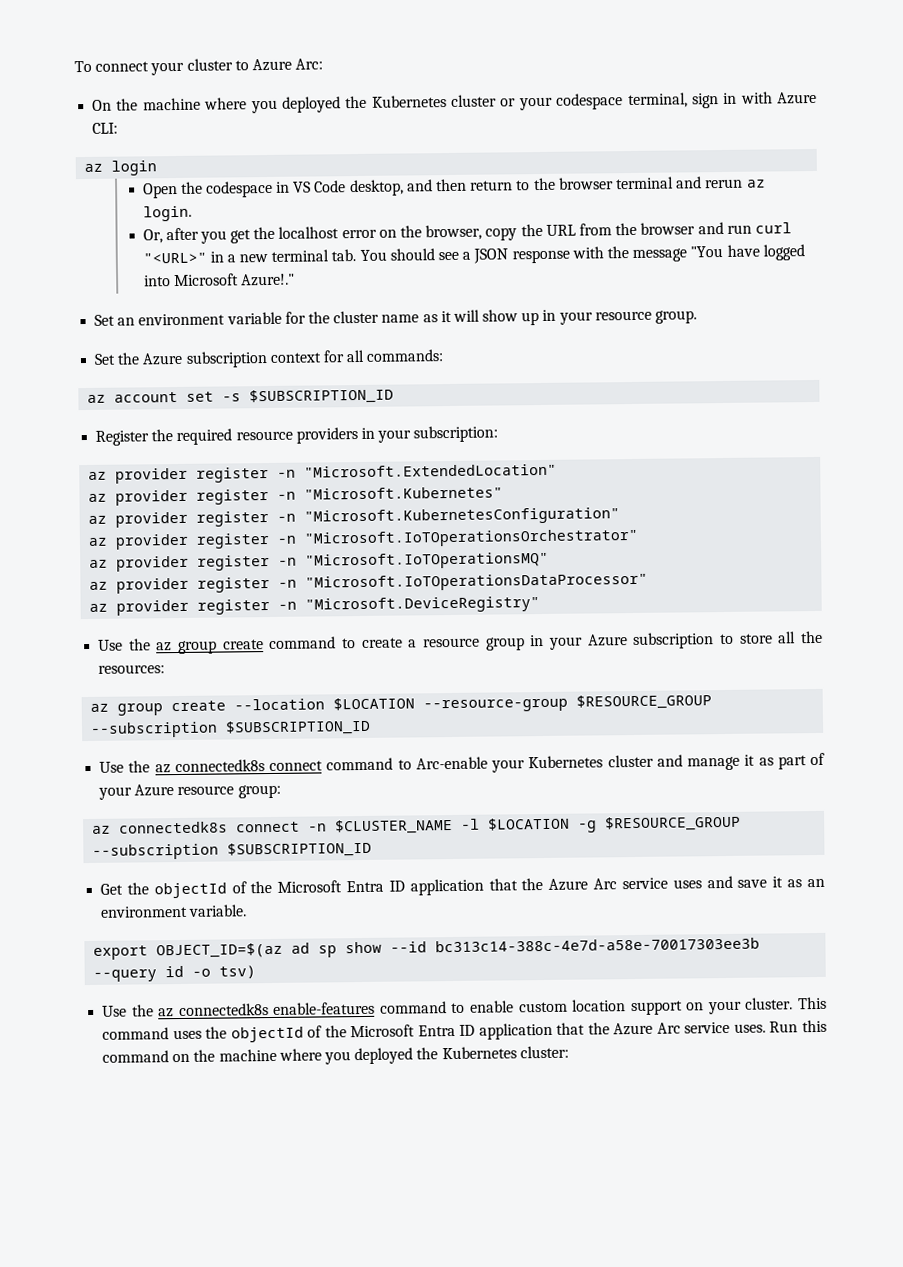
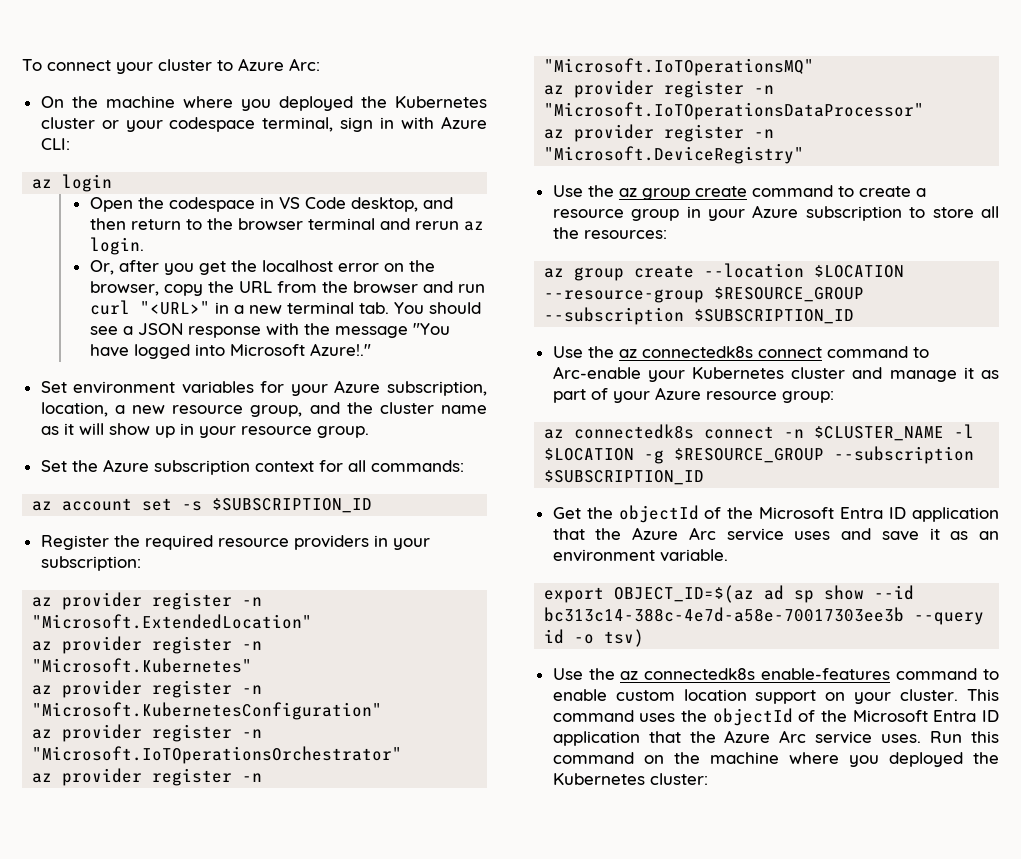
[117,311,306,326] an environment variable for -> [73,380,488,396] [40,402,340,417] environment variables for your Azure subscription, location, a new resource group, and

